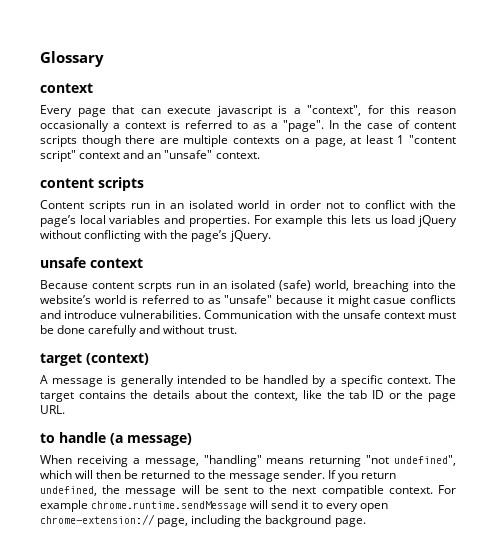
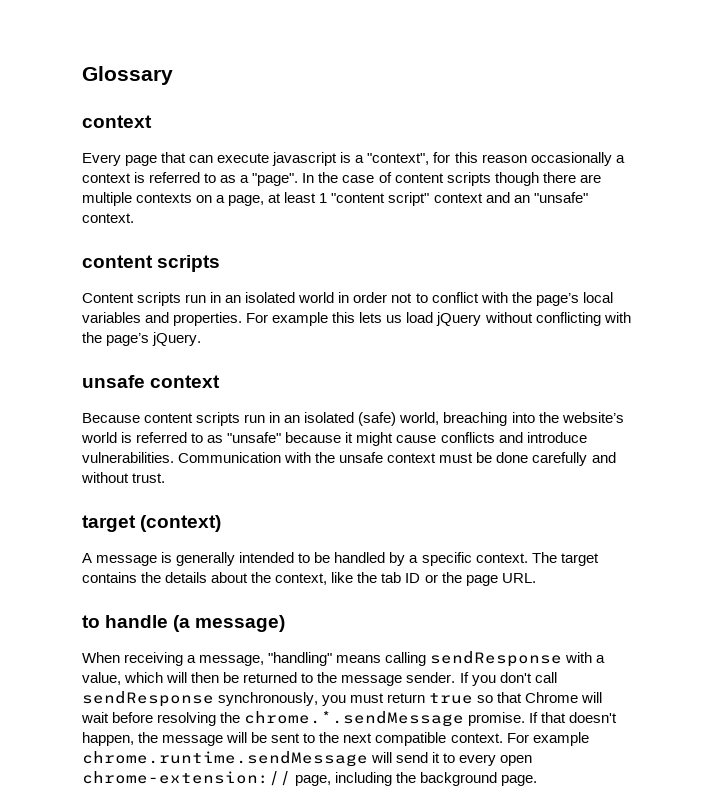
[138,282,172,292] scrpts -> [196,412,241,426] scripts
[373,298,407,304] casue -> [396,435,437,443] cause
[309,455,456,467] returning "not undefined", -> [385,651,606,667] [82,672,121,685] calling sendResponse with a value,
[361,472,397,479] [40,486,97,496] return undefined, -> [499,672,557,683] [82,691,603,707] [81,711,618,727] [82,732,134,746] don't call sendResponse synchronously, you must return true so that Chrome will wait before resolving the chrome.*.sendMessage promise. If that doesn't happen,

